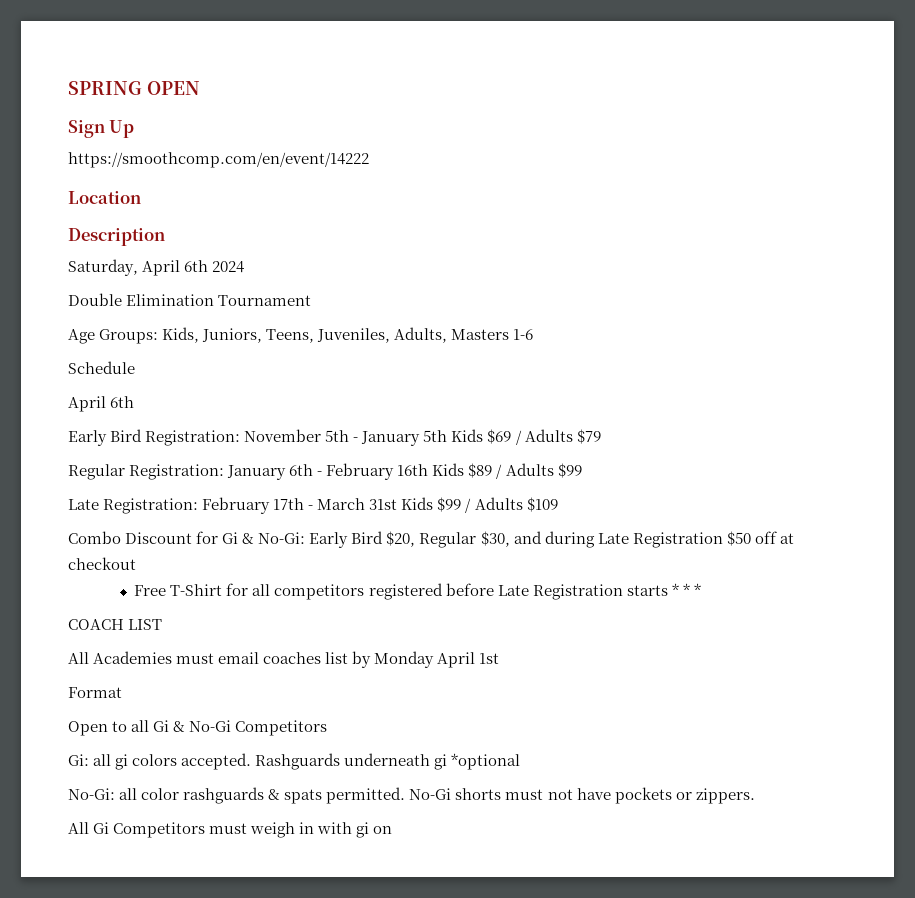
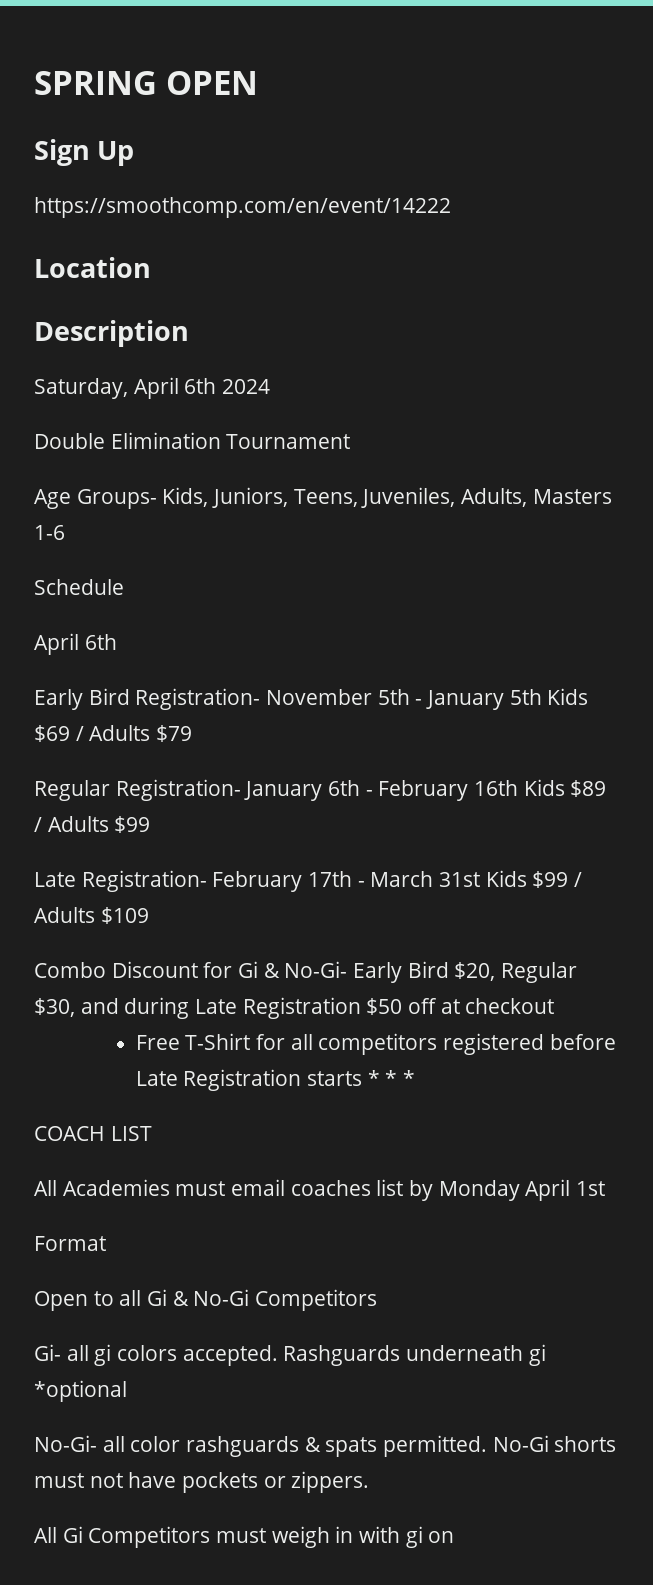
[99,329,159,344] Groups: -> [76,489,157,509] Groups-
[145,430,241,446] Registration: -> [135,688,261,710] Registration-
[129,464,225,480] Registration: -> [115,779,241,801] Registration-
[103,498,199,514] Registration: -> [81,870,207,892] Registration-
[258,532,306,544] No-Gi: -> [284,961,348,978] No-Gi-
[68,754,89,766] Gi: -> [34,1344,61,1361] Gi-
[68,788,115,800] No-Gi: -> [34,1435,97,1452] No-Gi-

